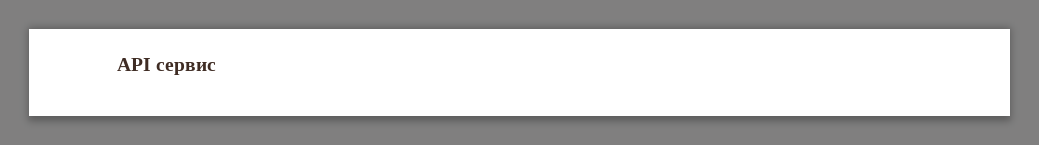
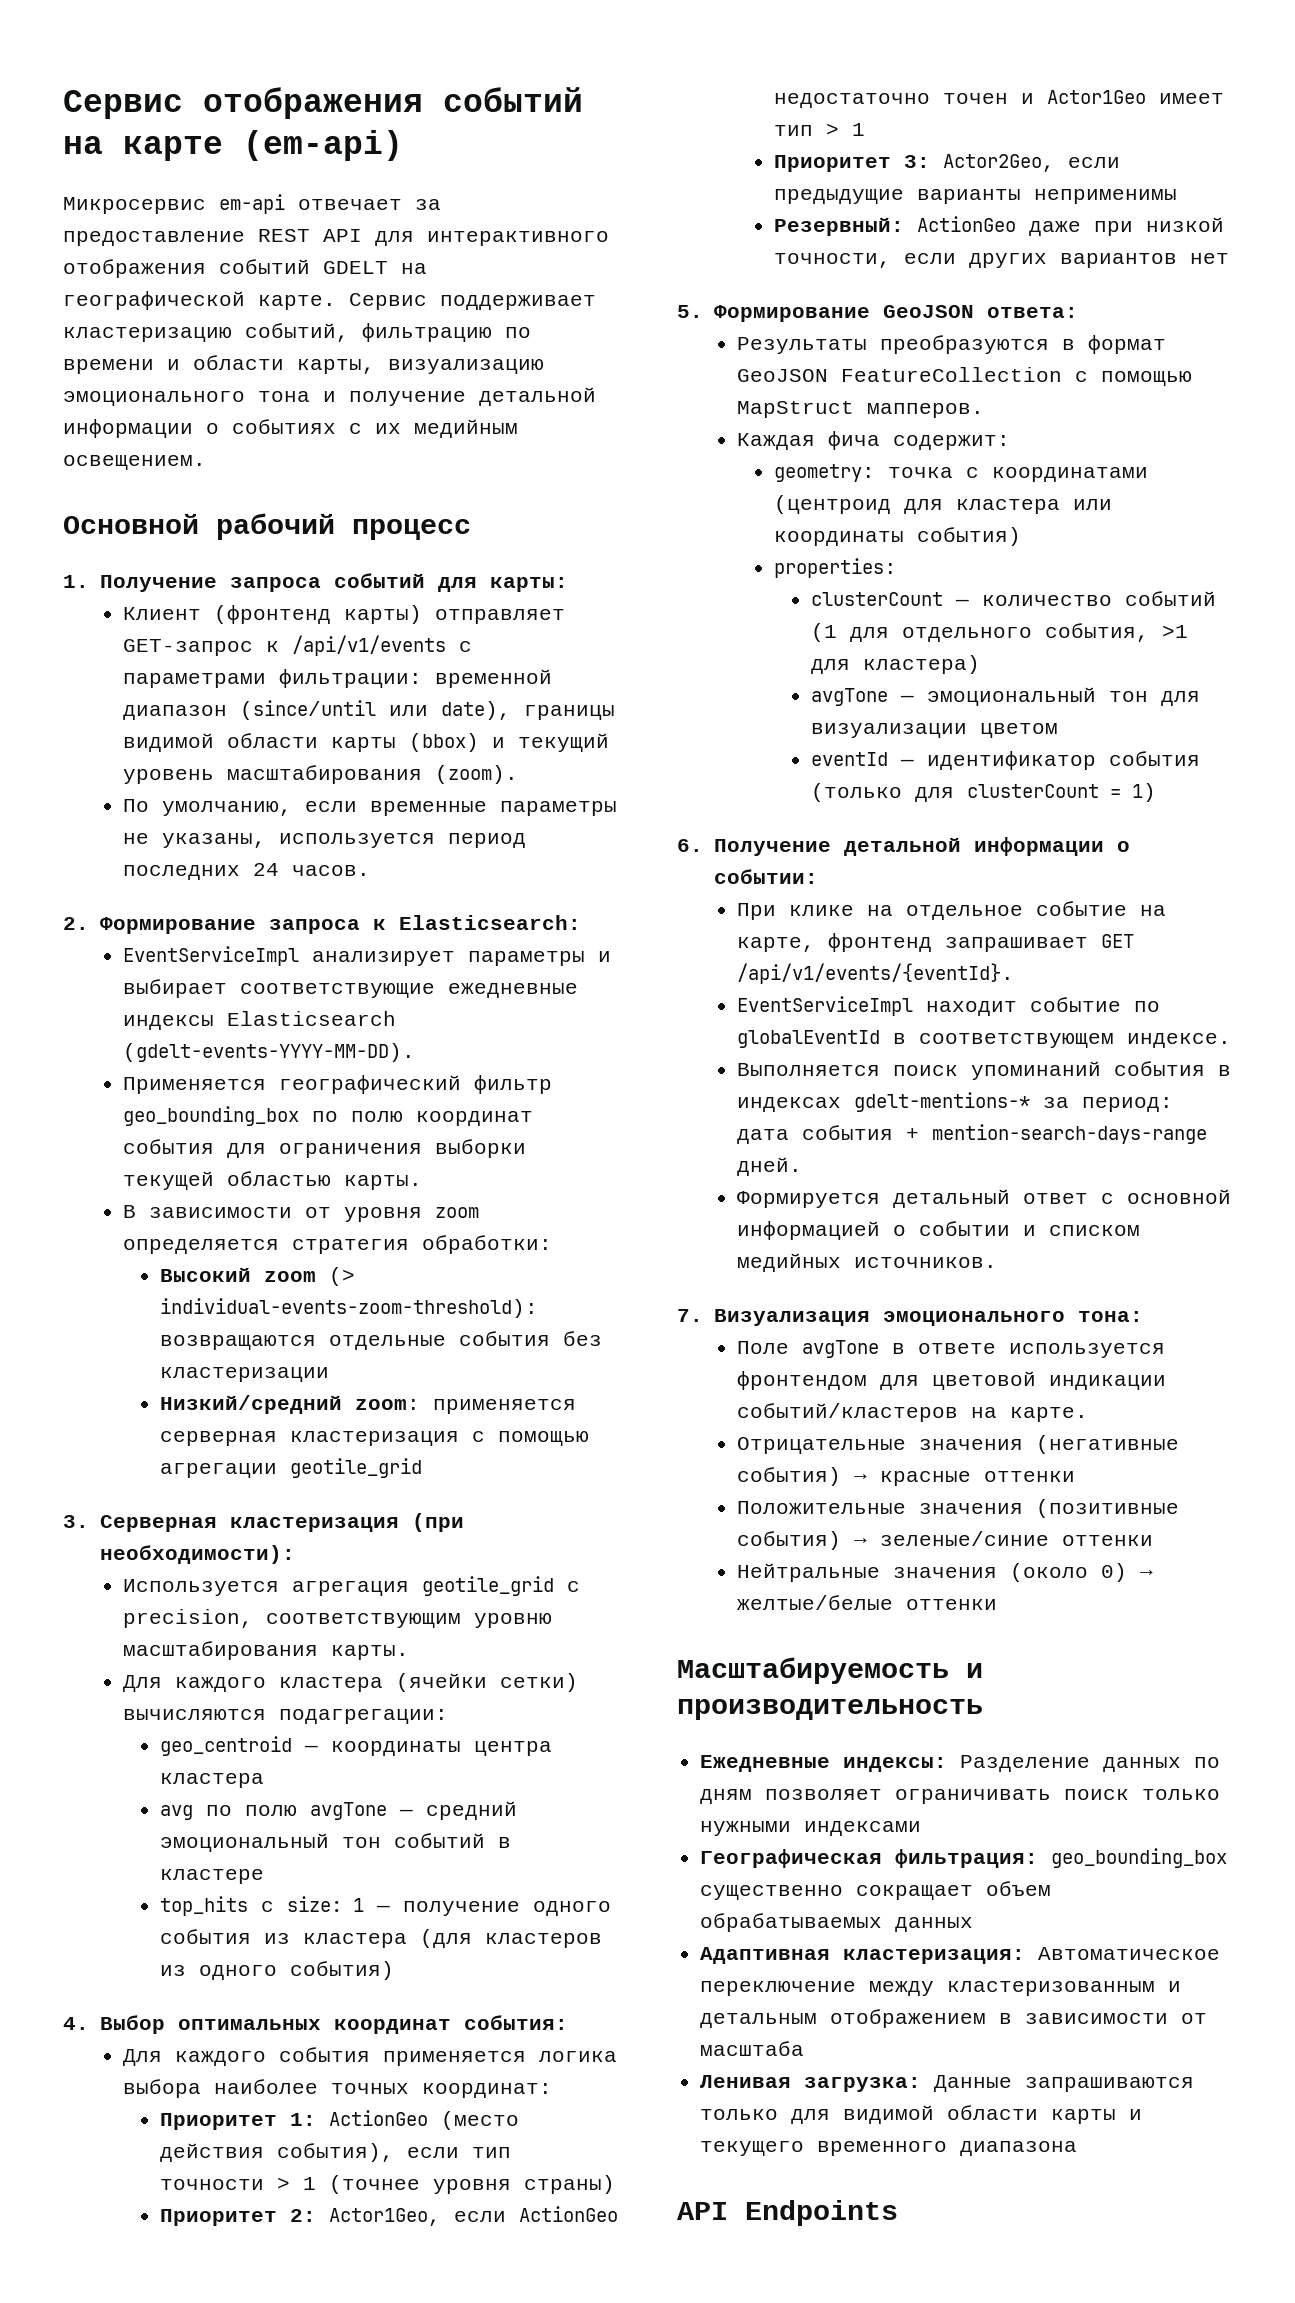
[117,58,217,75] API сервис -> [63,87,583,119] [63,130,403,161] [63,194,441,214] [63,229,609,246] [63,259,427,278] [63,291,596,310] [63,323,531,342] [63,355,544,374] [63,387,596,406] [63,419,518,438] [63,455,206,470] [63,513,471,540] [63,573,568,592] [123,605,566,624] [123,635,473,656] [123,669,553,688] [123,700,616,720] [123,733,610,752] [123,765,519,784] [123,799,618,816] [123,833,527,848] [123,863,371,880] [63,915,581,934] [123,946,612,966] [123,979,579,998] [123,1011,397,1030] [123,1043,416,1062] [123,1075,553,1094] [123,1106,534,1126] [123,1139,527,1158] [123,1171,423,1190] [123,1205,480,1222] [123,1235,553,1254] [159,1267,355,1286] [159,1298,538,1318] [159,1331,602,1350] [159,1367,329,1382] [159,1395,576,1414] [159,1431,589,1446] [159,1458,422,1478] [63,1513,464,1532] [99,1545,295,1564] [123,1576,581,1596] [123,1609,553,1628] [123,1641,410,1660] [123,1673,579,1692] [123,1709,449,1724] [159,1736,552,1756] [159,1773,264,1788] [159,1801,517,1820] [159,1833,511,1852] [159,1869,264,1884] [159,1896,611,1916] [159,1929,602,1948] [159,1961,394,1980] [63,2015,568,2034] [123,2047,618,2066] [123,2079,553,2098] [159,2110,519,2130] [159,2143,511,2162] [159,2175,615,2194] [159,2206,618,2226] [773,90,1224,108] [773,123,865,136] [773,154,1120,172] [773,189,1177,204] [773,216,1224,236] [773,253,1229,268] [677,305,1078,322] [737,335,1167,354] [737,367,1193,386] [737,401,985,418] [737,431,1011,450] [773,464,1148,482] [773,495,1112,514] [773,527,1021,546] [773,558,897,578] [810,591,1216,606] [810,623,1188,642] [810,655,980,674] [810,687,1200,706] [810,723,1058,738] [810,751,1200,770] [810,783,1156,802] [677,837,1130,856] [713,869,818,884] [737,901,1167,920] [737,933,1135,952] [737,963,1015,984] [737,996,1161,1016] [737,1030,1232,1048] [737,1061,1232,1080] [737,1092,1174,1112] [737,1124,1208,1144] [737,1157,803,1176] [737,1189,1232,1208] [737,1221,1141,1240] [737,1253,998,1272] [677,1309,1143,1326] [737,1340,1166,1358] [737,1371,1167,1390] [737,1403,1089,1422] [737,1435,1180,1454] [737,1467,1076,1486] [737,1499,1180,1518] [737,1531,1154,1550] [737,1563,1154,1582] [737,1595,998,1610] [677,1657,983,1684] [677,1699,983,1720] [700,1755,1221,1772] [700,1789,1221,1804] [700,1821,922,1836] [700,1848,1228,1868] [700,1881,1052,1900] [700,1913,974,1932] [700,1947,1221,1964] [700,1981,1182,1996] [700,2009,1208,2028] [700,2041,805,2056] [700,2075,1195,2092] [700,2105,1143,2124] [700,2141,1078,2156] [677,2200,898,2226] Сервис отображения событий на карте (em-api) // Микросервис em-api отвечает за предоставление REST API для интерактивного отображения событий GDELT на географической карте. Сервис поддерживает кластеризацию событий, фильтрацию по времени и области карты, визуализацию эмоционального тона и получение детальной информации о событиях с их медийным освещением. // Основной рабочий процесс // 1. Получение запроса событий для карты: // Клиент (фронтенд карты) отправляет GET-запрос к /api/v1/events с параметрами фильтрации: временной диапазон (since/until или date), границы видимой области карты (bbox) и текущий уровень масштабирования (zoom). // По умолчанию, если временные параметры не указаны, используется период последних 24 часов. // 2. Формирование запроса к Elasticsearch: // EventServiceImpl анализирует параметры и выбирает соответствующие ежедневные индексы Elasticsearch (gdelt-events-YYYY-MM-DD). // Применяется географический фильтр geo_bounding_box по полю координат события для ограничения выборки текущей областью карты. // В зависимости от уровня zoom определяется стратегия обработки: // Высокий zoom (> individual-events-zoom-threshold): возвращаются отдельные события без кластеризации // Низкий/средний zoom: применяется серверная кластеризация с помощью агрегации geotile_grid // 3. Серверная кластеризация (при необходимости): // Используется агрегация geotile_grid с precision, соответствующим уровню масштабирования карты. // Для каждого кластера (ячейки сетки) вычисляются подагрегации: // geo_centroid — координаты центра кластера // avg по полю avgTone — средний эмоциональный тон событий в кластере // top_hits с size: 1 — получение одного события из кластера (для кластеров из одного события) // 4. Выбор оптимальных координат события: // Для каждого события применяется логика выбора наиболее точных координат: // Приоритет 1: ActionGeo (место действия события), если тип точности > 1 (точнее уровня страны) // Приоритет 2: Actor1Geo, если ActionGeo недостаточно точен и Actor1Geo имеет тип > 1 // Приоритет 3: Actor2Geo, если предыдущие варианты неприменимы // Резервный: ActionGeo даже при низкой точности, если других вариантов нет // 5. Формирование GeoJSON ответа: // Результаты преобразуются в формат GeoJSON FeatureCollection с помощью MapStruct мапперов. // Каждая фича содержит: // geometry: точка с координатами (центроид для кластера или координаты события) // properties: // clusterCount — количество событий (1 для отдельного события, >1 для кластера) // avgTone — эмоциональный тон для визуализации цветом // eventId — идентификатор события (только для clusterCount = 1) // 6. Получение детальной информации о событии: // При клике на отдельное событие на карте, фронтенд запрашивает GET /api/v1/events/{eventId}. // EventServiceImpl находит событие по globalEventId в соответствующем индексе. // Выполняется поиск упоминаний события в индексах gdelt-mentions-* за период: дата события + mention-search-days-range дней. // Формируется детальный ответ с основной информацией о событии и списком медийных источников. // 7. Визуализация эмоционального тона: // Поле avgTone в ответе используется фронтендом для цветовой индикации событий/кластеров на карте. // Отрицательные значения (негативные события) → красные оттенки // Положительные значения (позитивные события) → зеленые/синие оттенки // Нейтральные значения (около 0) → желтые/белые оттенки // Масштабируемость и производительность // Ежедневные индексы: Разделение данных по дням позволяет ограничивать поиск только нужными индексами // Географическая фильтрация: geo_bounding_box существенно сокращает объем обрабатываемых данных // Адаптивная кластеризация: Автоматическое переключение между кластеризованным и детальным отображением в зависимости от масштаба // Ленивая загрузка: Данные запрашиваются только для видимой области карты и текущего временного диапазона // API Endpoints

